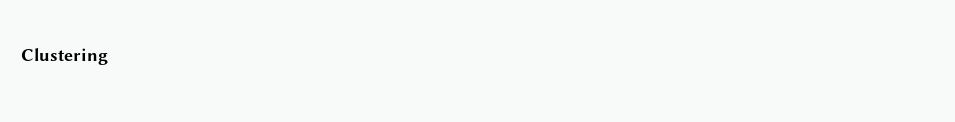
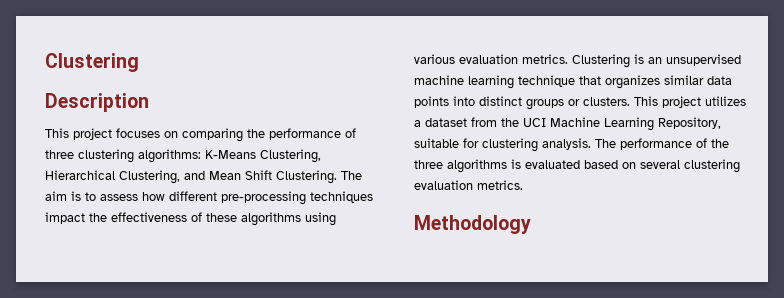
[21,48,108,65] Clustering -> [45,53,139,72] [45,93,149,112] [45,128,356,142] [45,149,321,163] [45,170,362,184] [45,191,373,205] [45,212,336,226] [414,54,741,68] [414,75,732,89] [414,96,746,110] [414,117,721,131] [414,138,729,152] [414,159,740,173] [414,180,523,190] [414,215,531,234] Clustering // Description // This project focuses on comparing the performance of three clustering algorithms: K-Means Clustering, Hierarchical Clustering, and Mean Shift Clustering. The aim is to assess how different pre-processing techniques impact the effectiveness of these algorithms using various evaluation metrics. Clustering is an unsupervised machine learning technique that organizes similar data points into distinct groups or clusters. This project utilizes a dataset from the UCI Machine Learning Repository, suitable for clustering analysis. The performance of the three algorithms is evaluated based on several clustering evaluation metrics. // Methodology

